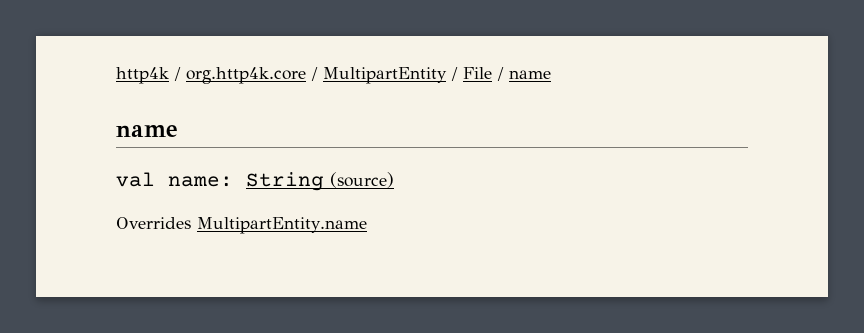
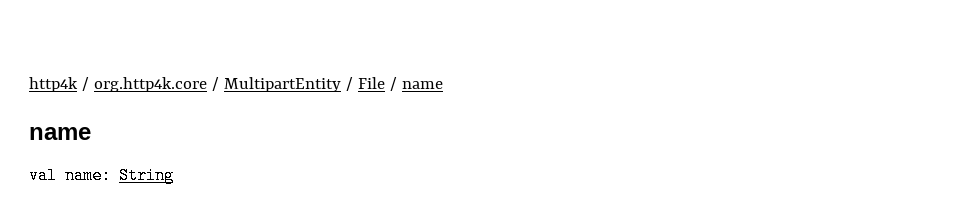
[330,172,394,188] [116,217,367,234] (source) // Overrides MultipartEntity.name -> (174, 175) none

